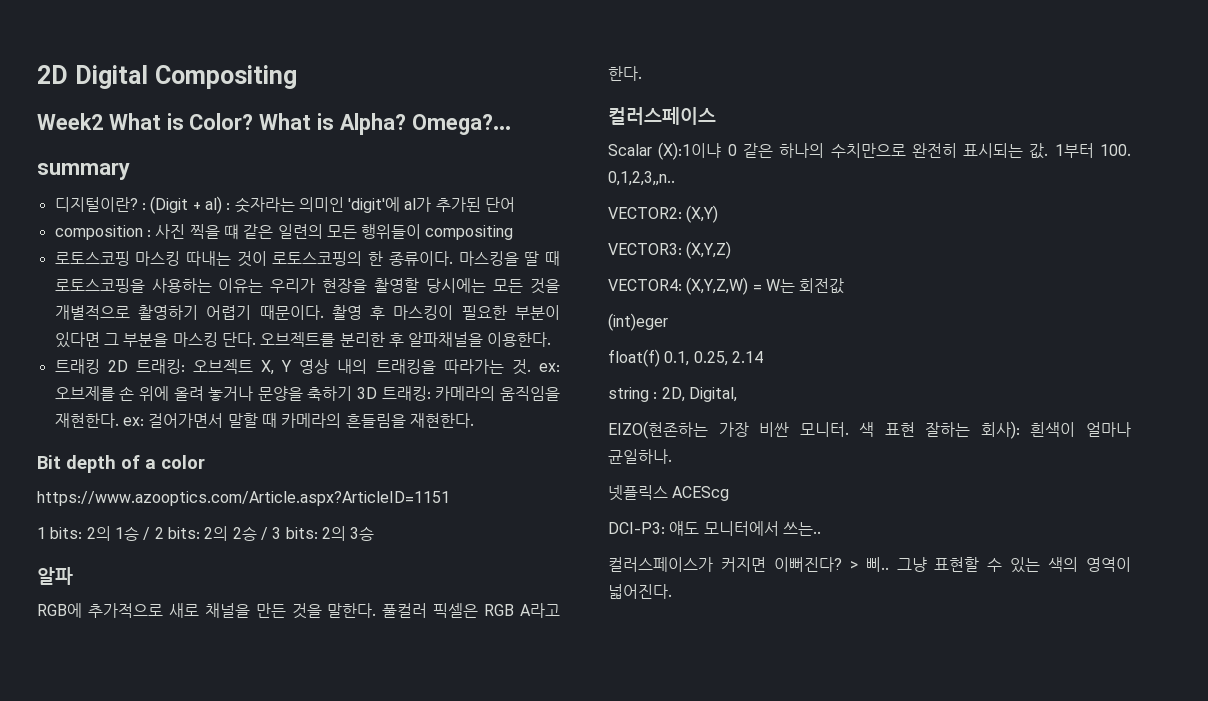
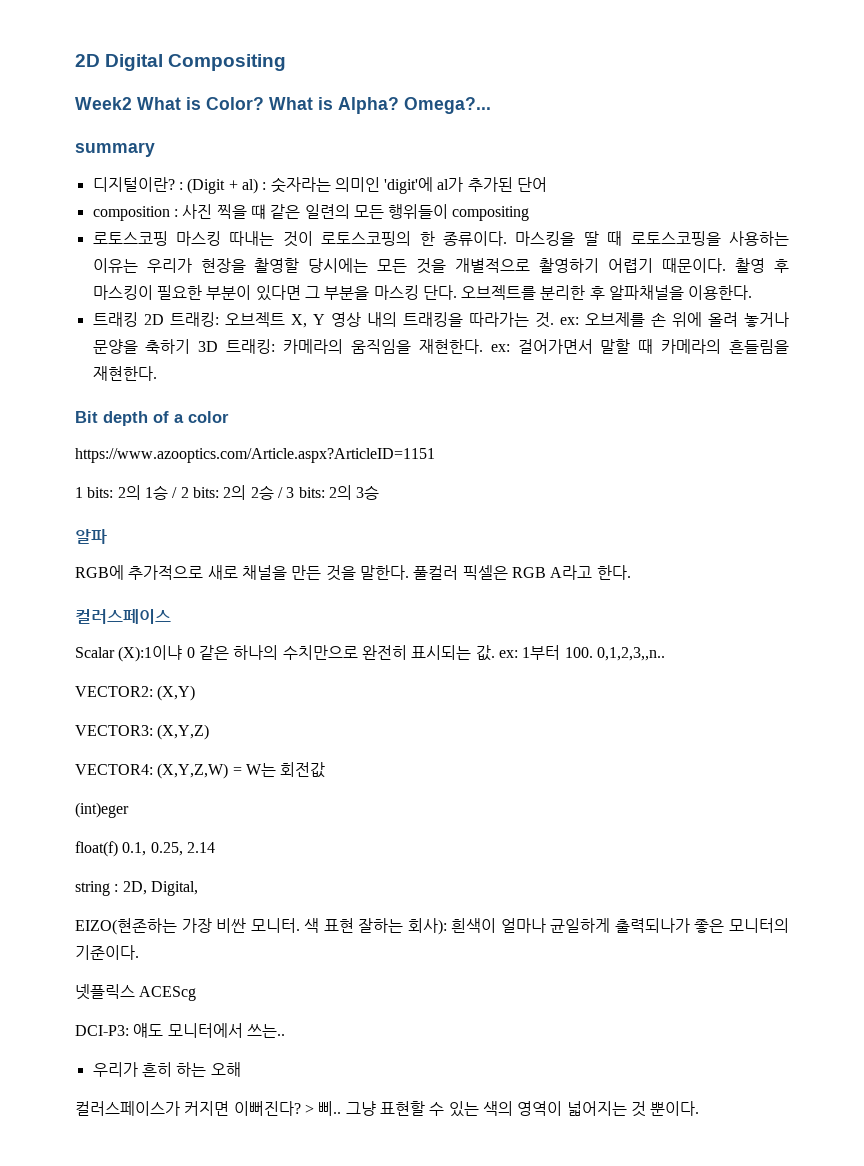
(1049, 151) none -> [498,650,518,658] ex:
[608,449,672,464] 균일하나. -> [550,918,790,933] [75,945,139,960] 균일하게 출력되나가 좋은 모니터의 기준이다.
(821, 529) none -> [92,1062,241,1077] // 우리가 흔히 하는 오해
[608,584,672,599] 넓어진다. -> [566,1101,700,1117] 넓어지는 것 뿐이다.

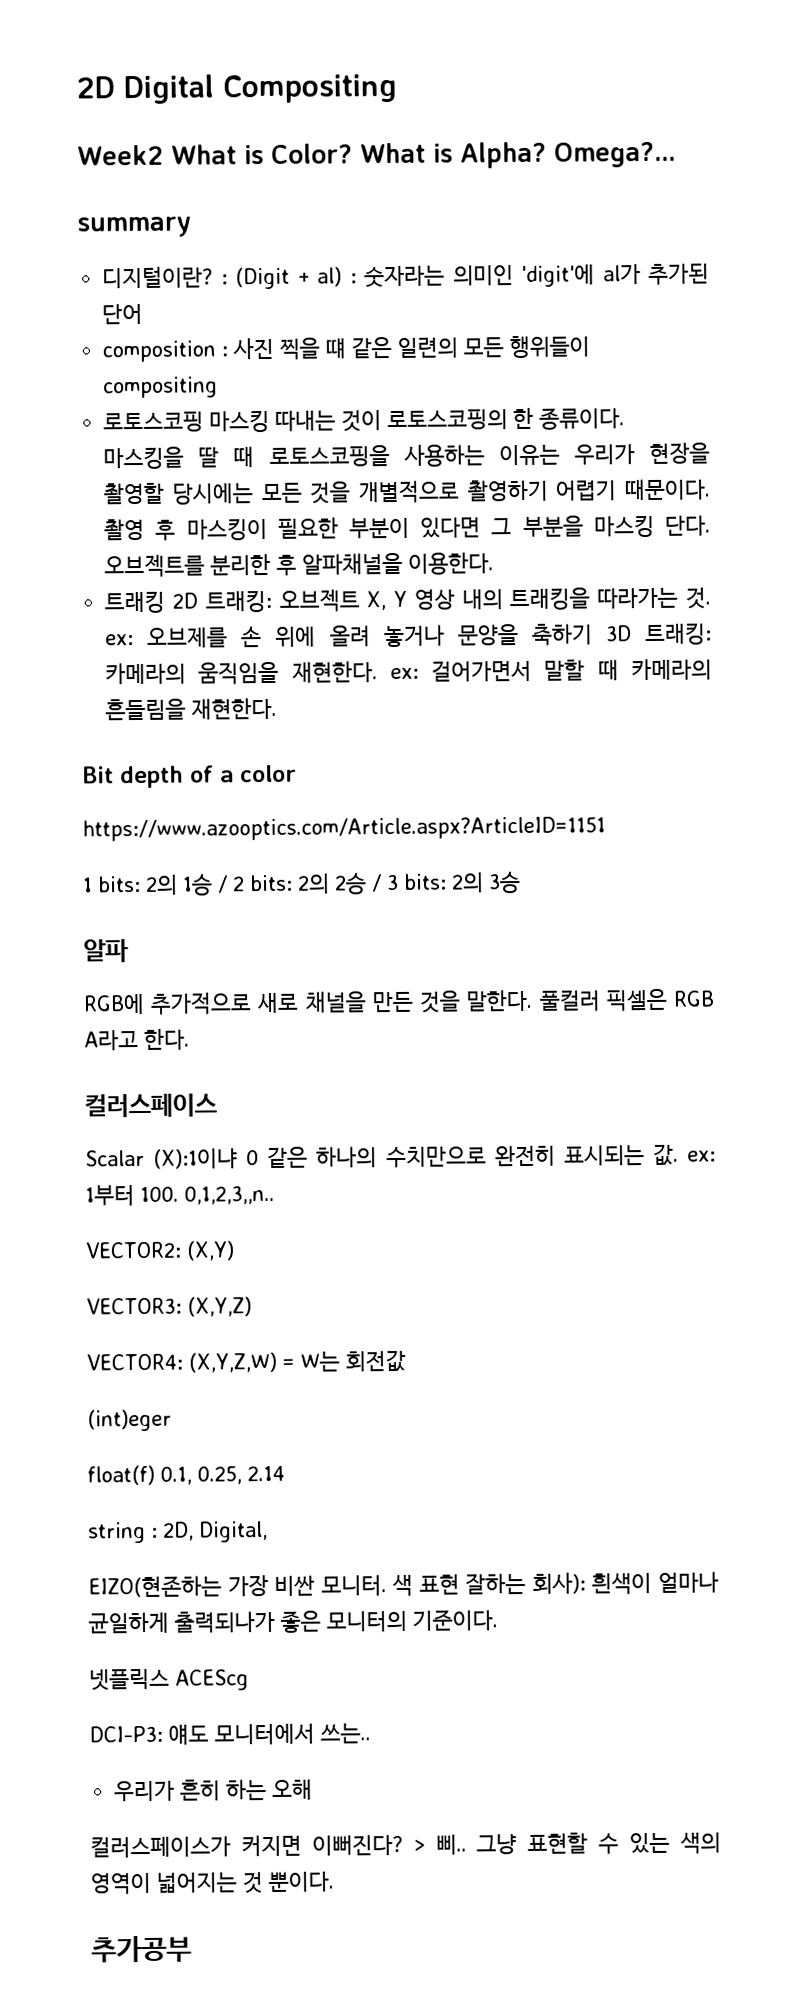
(700, 1108) none -> [91,1935,192,1963] // 추가공부

